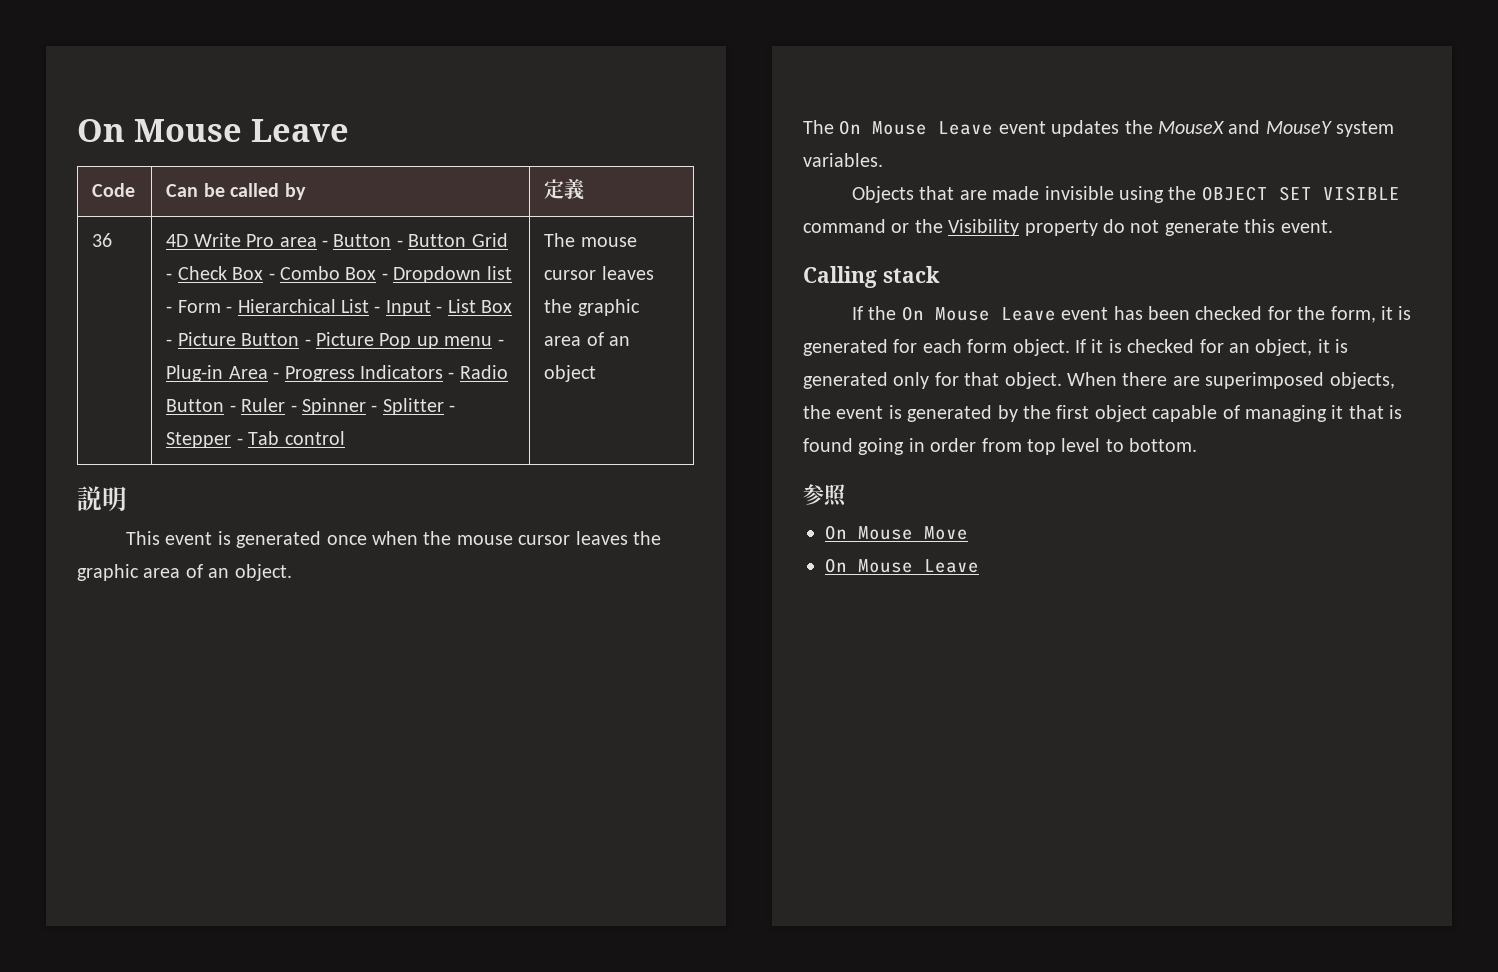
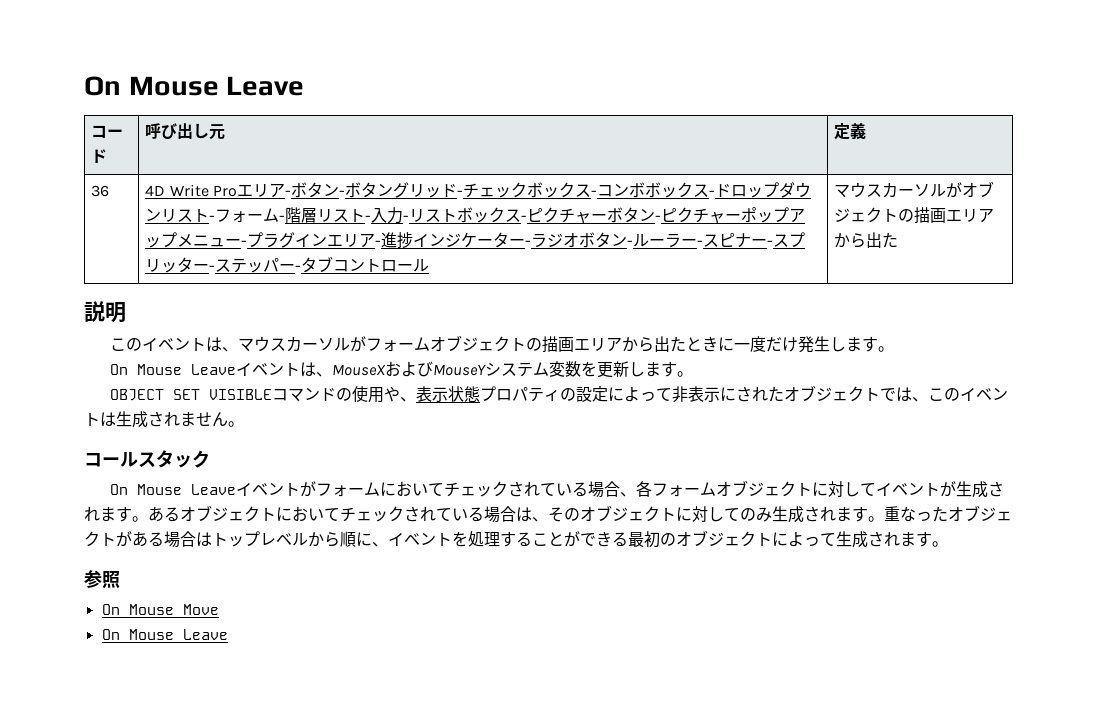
[92,183,136,197] [166,183,306,200] Code | Can be called by -> [91,125,124,138] [91,149,108,163] [145,123,226,140] コード | 呼び出し元
[279,233,508,247] [166,266,512,283] [166,299,513,316] [166,332,504,349] [166,365,508,382] [166,398,456,415] [166,431,345,448] [544,233,637,247] [544,266,654,280] [544,299,640,316] [544,332,631,346] [544,365,597,382] [77,486,127,511] [126,531,662,548] [77,564,292,581] [803,120,1395,137] [803,153,883,167] [852,186,1400,203] [803,219,1333,236] [803,266,940,288] [852,306,1412,323] [803,339,1349,356] [803,372,1395,389] [803,405,1403,422] [803,438,1198,455] area - Button - Button Grid - Check Box - Combo Box - Dropdown list - Form - Hierarchical List - Input - List Box - Picture Button - Picture Pop up menu - Plug-in Area - Progress Indicators - Radio Button - Ruler - Spinner - Splitter - Stepper - Tab control | The mouse cursor leaves the graphic area of an object // 説明 // This event is generated once when the mouse cursor leaves the graphic area of an object. // The On Mouse Leave event updates the MouseX and MouseY system variables. // Objects that are made invisible using the OBJECT SET VISIBLE command or the Visibility property do not generate this event. // Calling stack // If the On Mouse Leave event has been checked for the form, it is generated for each form object. If it is checked for an object, it is generated only for that object. When there are superimposed objects, the event is generated by the first object capable of managing it that is found going in order from top level to bottom. -> [237,182,812,198] [145,207,806,224] [145,232,806,249] [145,256,430,273] [834,181,995,198] [834,207,995,224] [834,232,899,248] [84,301,126,323] [110,335,895,353] [110,361,694,378] [110,385,1009,403] [84,411,244,428] [84,450,210,468] [110,480,1005,498] [84,505,1012,523] [84,530,948,548] エリア-ボタン-ボタングリッド-チェックボックス-コンボボックス-ドロップダウンリスト-フォーム-階層リスト-入力-リストボックス-ピクチャーボタン-ピクチャーポップアップメニュー-プラグインエリア-進捗インジケーター-ラジオボタン-ルーラー-スピナー-スプリッター-ステッパー-タブコントロール | マウスカーソルがオブジェクトの描画エリアから出た // 説明 // このイベントは、マウスカーソルがフォームオブジェクトの描画エリアから出たときに一度だけ発生します。 // On Mouse Leaveイベントは、MouseXおよびMouseYシステム変数を更新します。 // OBJECT SET VISIBLEコマンドの使用や、表示状態プロパティの設定によって非表示にされたオブジェクトでは、このイベントは生成されません。 // コールスタック // On Mouse Leaveイベントがフォームにおいてチェックされている場合、各フォームオブジェクトに対してイベントが生成されます。あるオブジェクトにおいてチェックされている場合は、そのオブジェクトに対してのみ生成されます。重なったオブジェクトがある場合はトップレベルから順に、イベントを処理することができる最初のオブジェクトによって生成されます。

